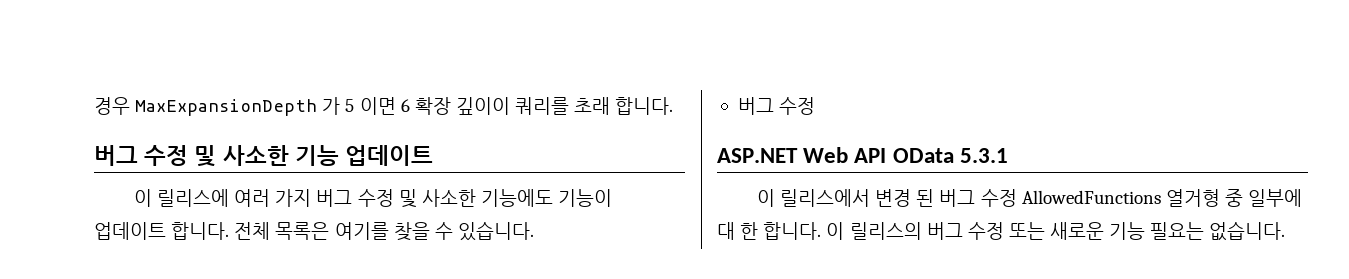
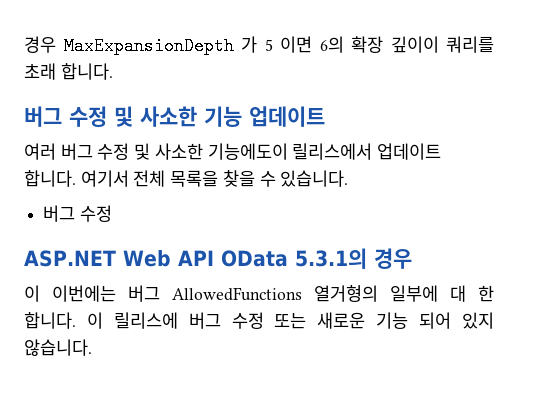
[400,99,410,112] 6 -> [319,36,344,53] 6의
[133,189,613,208] [94,222,389,240] 이 릴리스에 여러 가지 버그 수정 및 사소한 기능에도 기능이 업데이트 합니다. 전체 목록은 여기를 -> [24,143,442,160] [24,170,219,187] 여러 버그 수정 및 사소한 기능에도이 릴리스에서 업데이트 합니다. 여기서 전체 목록을
[959,148,1008,163] [756,189,1243,207] 5.3.1 // 이 릴리스에서 변경 된 버그 수정 AllowedFunctions 열거형 중 -> [294,248,412,269] [24,285,378,302] 5.3.1의 경우 // 이 이번에는 버그 AllowedFunctions 열거형의
[849,222,922,240] 릴리스의 -> [113,312,178,329] 릴리스에
[1150,221,1286,241] 필요는 없습니다. -> [419,312,495,329] [24,339,92,356] 되어 있지 않습니다.

